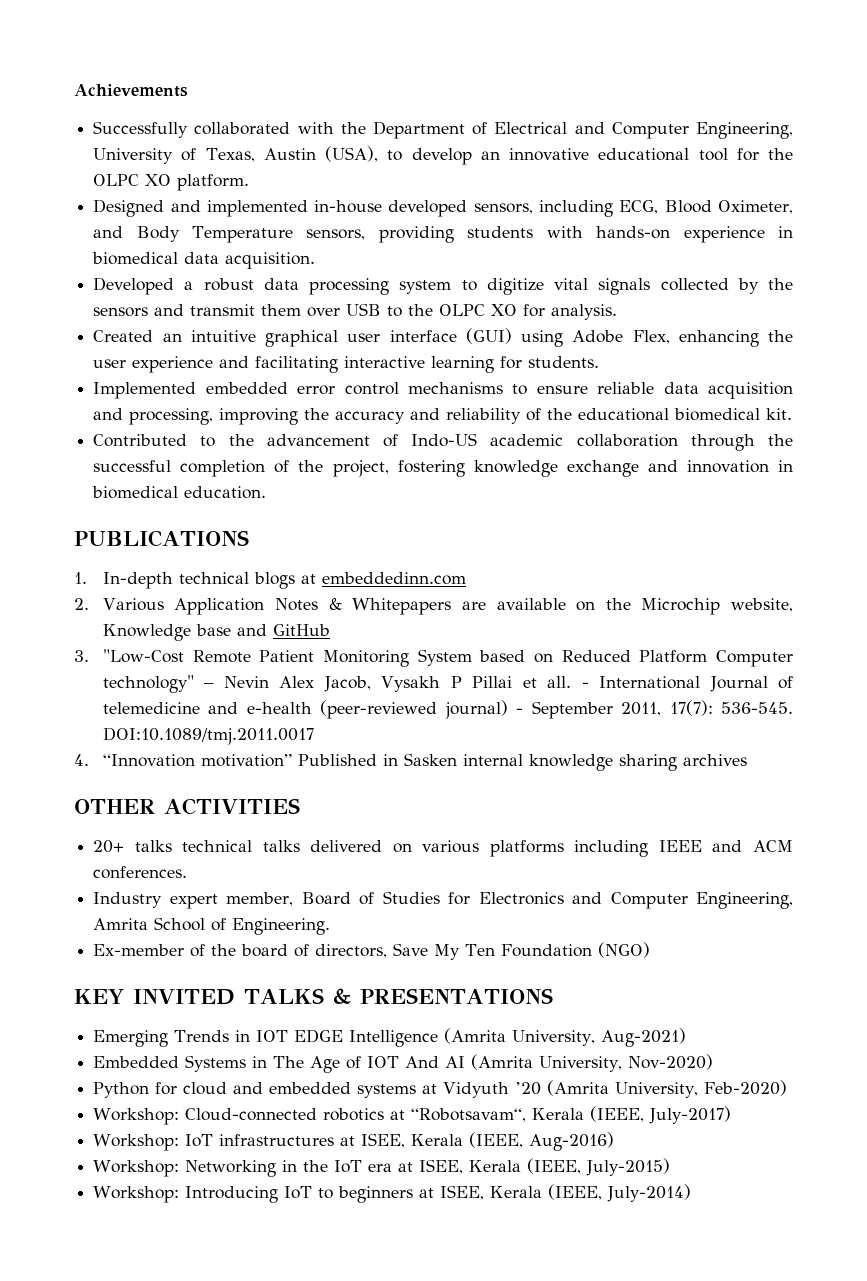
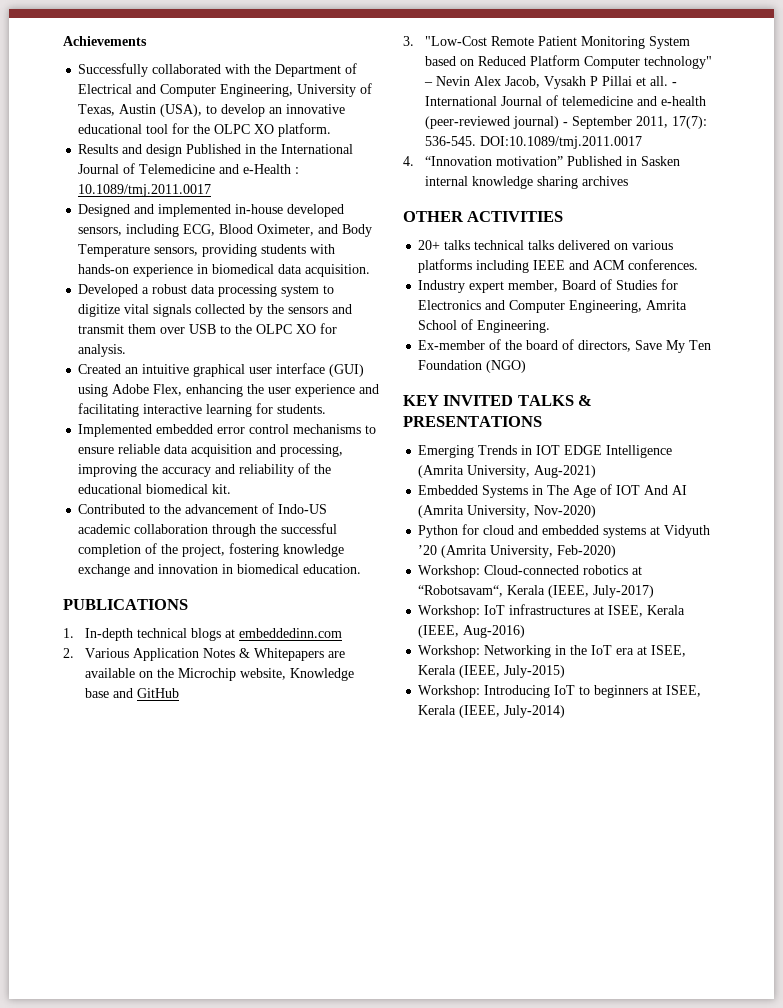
(250, 182) none -> [78,144,354,157] [78,163,300,174] [78,184,212,197] // Results and design Published in the International Journal of Telemedicine and e-Health : 10.1089/tmj.2011.0017

